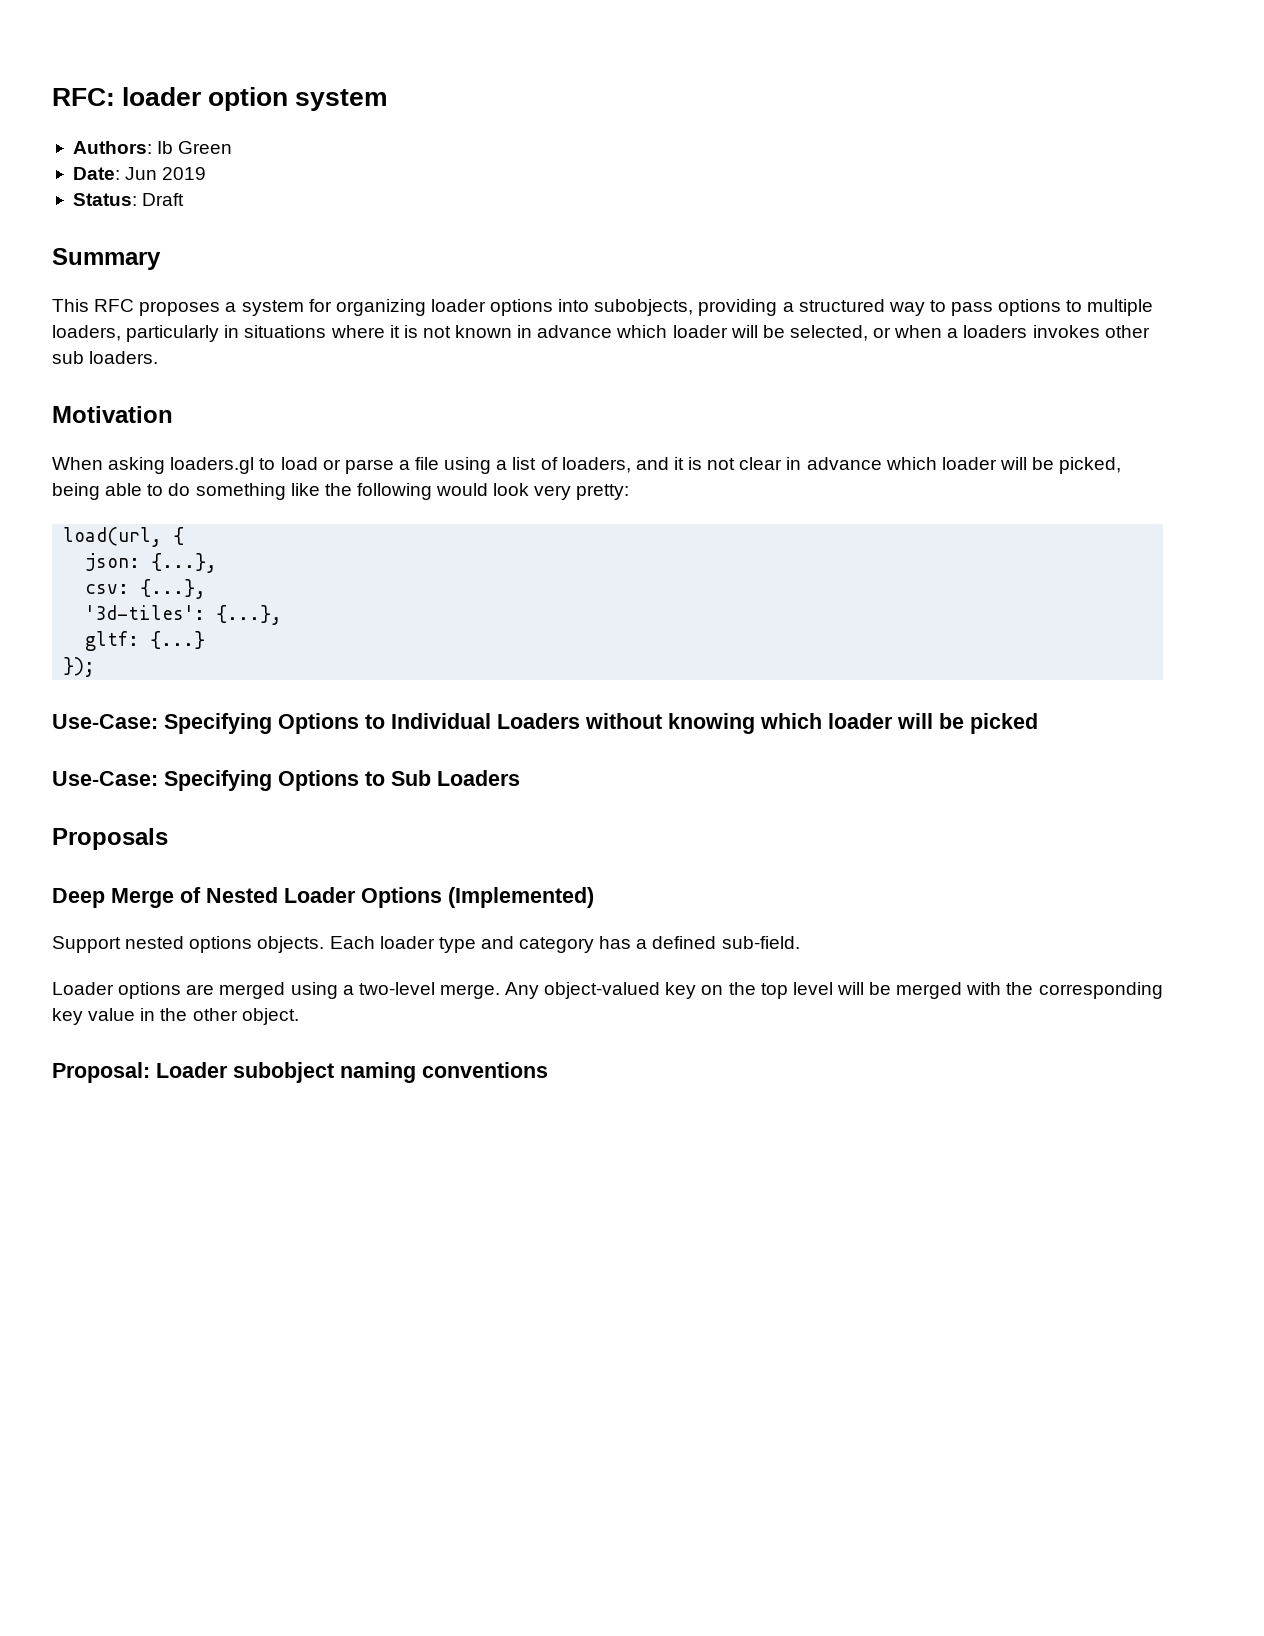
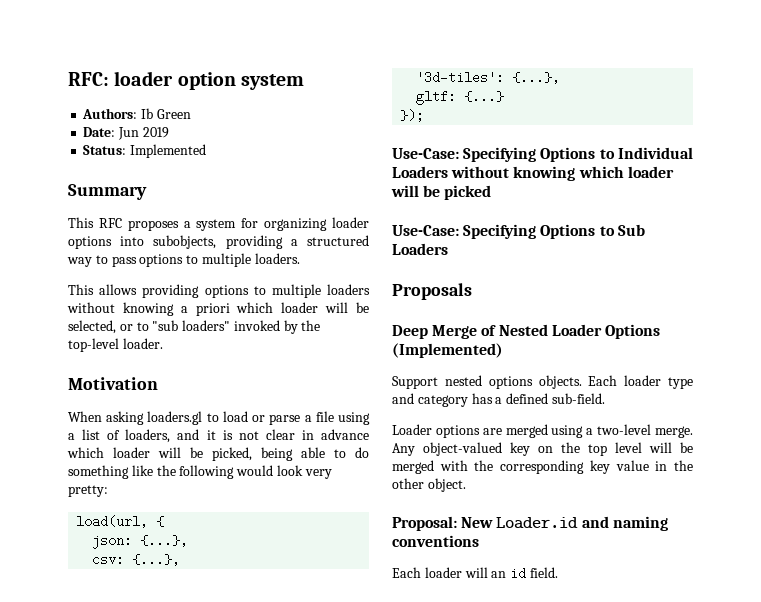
[142,193,185,206] Draft -> [130,144,207,158] Implemented
[52,325,613,342] loaders, particularly in situations where it is not known in advance -> [254,253,300,264] [68,284,370,298] [67,302,230,316] loaders. // This allows providing options to multiple loaders without knowing a priori
[894,325,1150,338] [52,351,159,364] when a loaders invokes other sub loaders. -> [136,320,321,334] [68,338,163,352] to "sub loaders" invoked by the top-level loader.
[156,1062,334,1083] Loader subobject -> [461,516,609,529] New Loader.id and
(548, 1070) none -> [392,567,558,580] // Each loader will an id field.

